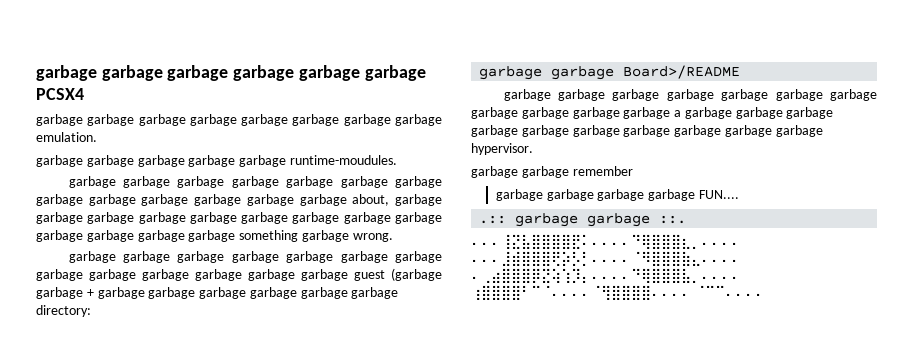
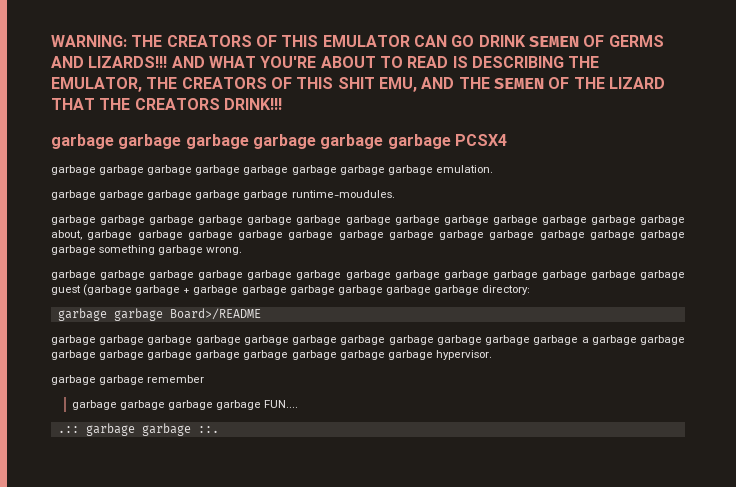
(36, 73) none -> [51,35,664,47] [51,56,600,68] [51,77,665,92] [51,98,282,110] WARNING: THE CREATORS OF THIS EMULATOR CAN GO DRINK SEMEN OF GERMS AND LIZARDS!!! AND WHAT YOU'RE ABOUT TO READ IS DESCRIBING THE EMULATOR, THE CREATORS OF THIS SHIT EMU, AND THE SEMEN OF THE LIZARD THAT THE CREATORS DRINK!!! //
[471,234,741,249] [471,251,741,266] [471,268,741,283] [471,285,765,300] // ⠄⠄⠄⢸⣝⣧⣿⣿⣿⣿⣟⠅⠄⠄⠄⠄⠙⢿⣿⣿⣿⣆⡀⠄⠄⠄⠄ ⠄⠄⠄⣸⣾⣿⣿⣿⢟⡵⡣⡃⠄⠄⠄⠄⠈⠻⣿⣿⣿⣷⣄⠄⠄⠄⠄ ⠄⢀⣴⣿⣿⣿⡿⣝⢵⢱⡹⡄⠄⠄⠄⠄⠙⢿⣿⣿⣿⣧⡀⠄⠄⠄⠄ ⢰⣿⣿⣿⣿⠃⠉⠈⠄⠄⠄⠄⠈⢻⣿⣿⣿⣿⠄⠄⠄⠄ ⠈⠉⠉⠄⠄⠄⠄ -> (219, 429) none

